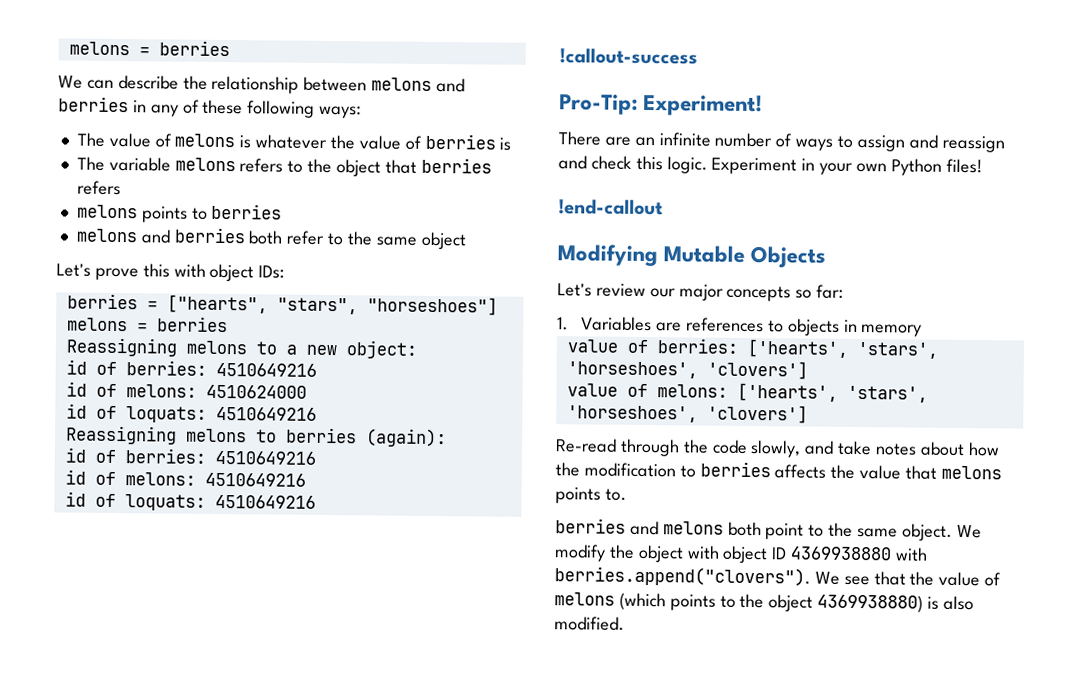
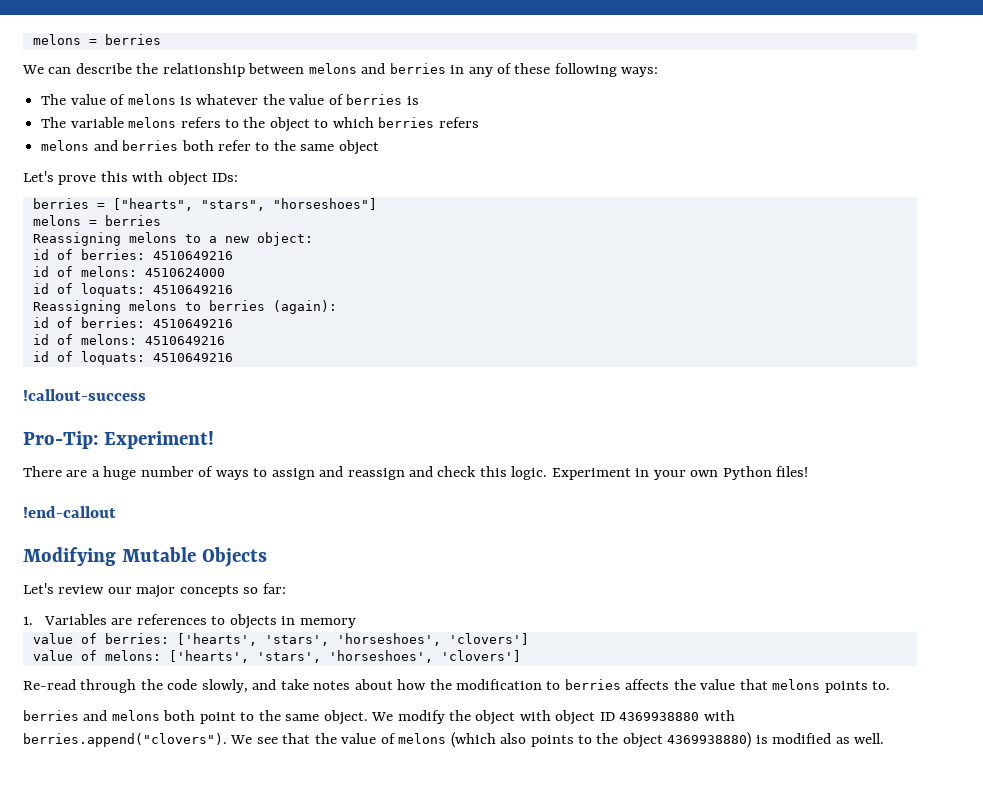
[384,159,417,174] that -> [314,117,374,128] to which
[76,203,283,223] // melons points to berries -> (479, 122) none
[634,132,711,147] an infinite -> [91,466,137,480] a huge
(666, 601) none -> [500,733,527,744] also
[942,595,974,611] [554,616,625,631] also modified. -> [772,733,885,744] modified as well.

